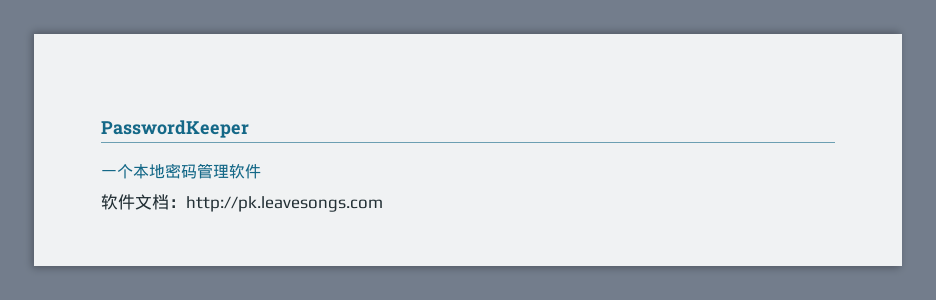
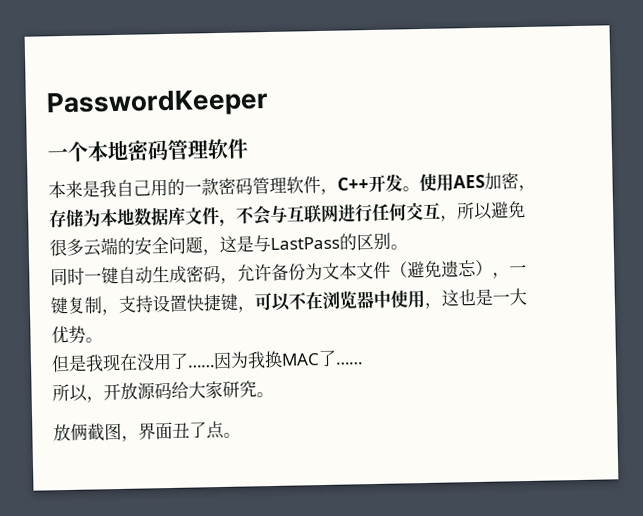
[101,194,383,212] 软件文档：http://pk.leavesongs.com -> [48,172,536,199] [49,201,526,228] [49,232,408,257] [50,259,527,286] [50,287,527,316] [51,325,103,344] [51,349,363,373] [52,380,274,403] [53,420,241,442] 本来是我自己用的一款密码管理软件，C++开发。使用AES加密，存储为本地数据库文件，不会与互联网进行任何交互，所以避免很多云端的安全问题，这是与LastPass的区别。 // 同时一键自动生成密码，允许备份为文本文件（避免遗忘），一键复制，支持设置快捷键，可以不在浏览器中使用，这也是一大优势。 // 但是我现在没用了……因为我换MAC了…… // 所以，开放源码给大家研究。 // 放俩截图，界面丑了点。

